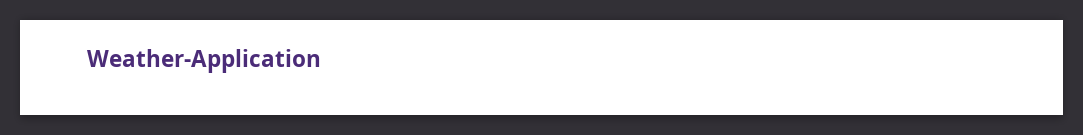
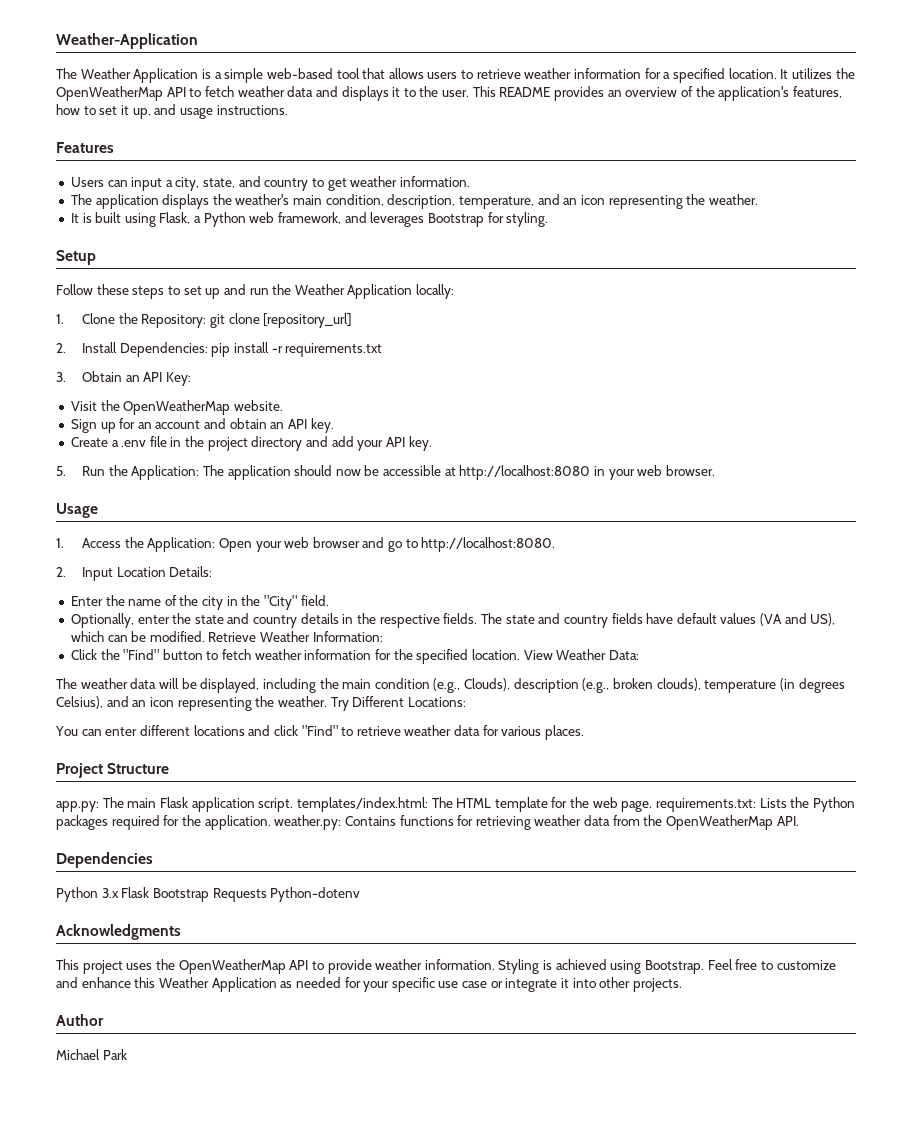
(321, 61) none -> [56,68,855,83] [56,86,842,101] [56,104,288,119] [56,142,114,153] [70,176,470,191] [70,194,758,209] [70,212,549,227] [56,250,96,265] [56,284,455,299] [56,313,353,328] [56,342,383,357] [56,371,191,386] [70,400,283,415] [70,418,334,433] [70,436,432,451] [56,465,715,480] [56,503,98,518] [56,537,556,552] [56,566,213,581] [70,595,329,610] [70,613,836,628] [70,631,383,642] [70,649,639,664] [56,678,845,693] [56,696,466,711] [55,725,585,740] [56,763,170,778] [56,797,855,812] [56,815,799,830] [56,852,153,868] [56,887,361,902] [56,924,181,940] [56,959,836,974] [56,977,682,992] [56,1014,104,1026] [56,1049,127,1060] // The Weather Application is a simple web-based tool that allows users to retrieve weather information for a specified location. It utilizes the OpenWeatherMap API to fetch weather data and displays it to the user. This README provides an overview of the application's features, how to set it up, and usage instructions. // Features // Users can input a city, state, and country to get weather information. // The application displays the weather's main condition, description, temperature, and an icon representing the weather. // It is built using Flask, a Python web framework, and leverages Bootstrap for styling. // Setup // Follow these steps to set up and run the Weather Application locally: // 1. Clone the Repository: git clone [repository_url] // 2. Install Dependencies: pip install -r requirements.txt // 3. Obtain an API Key: // Visit the OpenWeatherMap website. // Sign up for an account and obtain an API key. // Create a .env file in the project directory and add your API key. // 5. Run the Application: The application should now be accessible at http://localhost:8080 in your web browser. // Usage // 1. Access the Application: Open your web browser and go to http://localhost:8080. // 2. Input Location Details: // Enter the name of the city in the "City" field. // Optionally, enter the state and country details in the respective fields. The state and country fields have default values (VA and US), which can be modified. Retrieve Weather Information: // Click the "Find" button to fetch weather information for the specified location. View Weather Data: // The weather data will be displayed, including the main condition (e.g., Clouds), description (e.g., broken clouds), temperature (in degrees Celsius), and an icon representing the weather. Try Different Locations: // You can enter different locations and click "Find" to retrieve weather data for various places. // Project Structure // app.py: The main Flask application script. templates/index.html: The HTML template for the web page. requirements.txt: Lists the Python packages required for the application. weather.py: Contains functions for retrieving weather data from the OpenWeatherMap API. // Dependencies // Python 3.x Flask Bootstrap Requests Python-dotenv // Acknowledgments // This project uses the OpenWeatherMap API to provide weather information. Styling is achieved using Bootstrap. Feel free to customize and enhance this Weather Application as needed for your specific use case or integrate it into other projects. // Author // Michael Park

